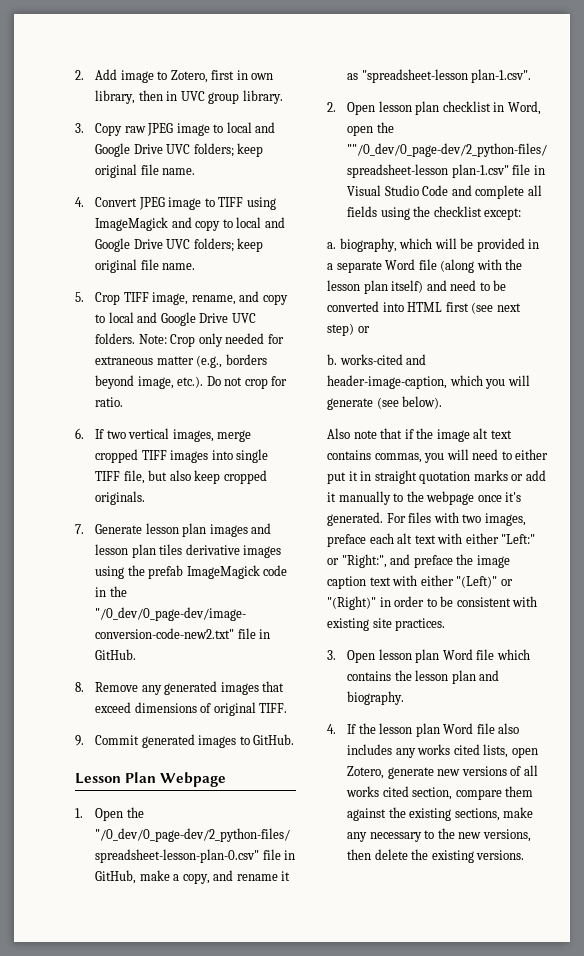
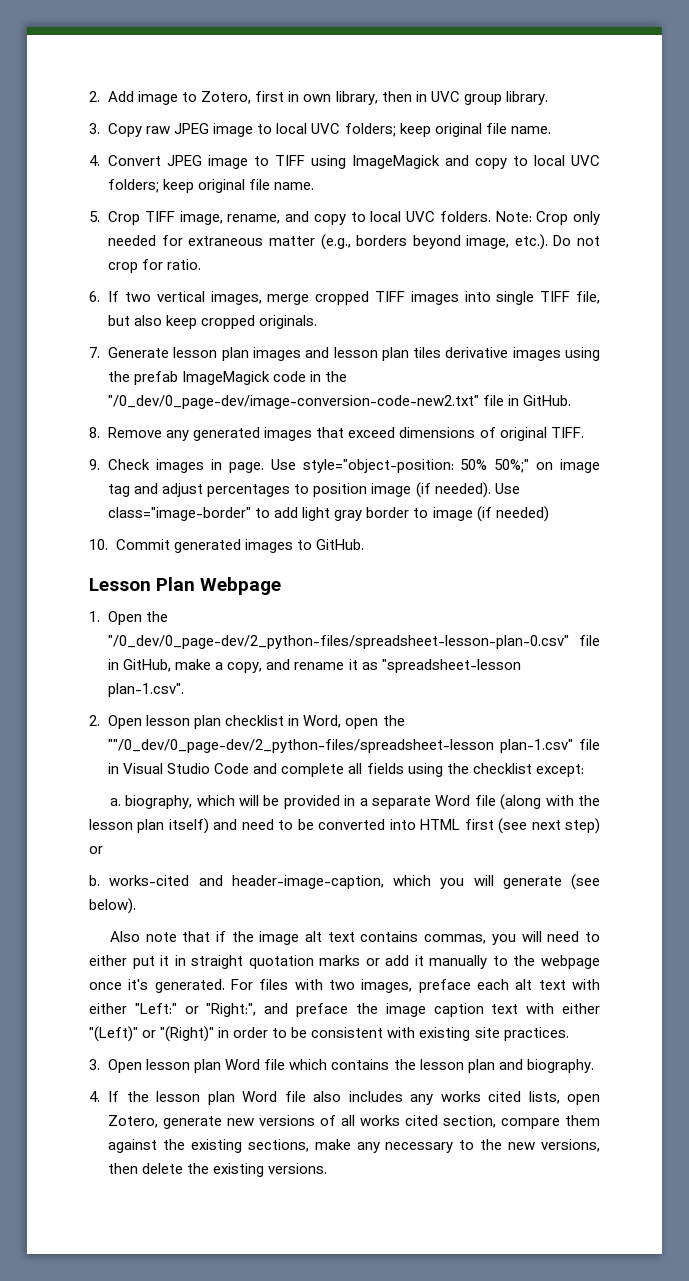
[255,122,276,133] [95,143,163,157] and Google Drive -> (308, 128) none
[264,217,285,228] [95,238,163,252] and Google Drive -> (566, 160) none
[137,312,229,326] and Google Drive -> (402, 216) none
(84, 740) none -> [108,459,601,473] [108,482,520,498] [108,506,549,522] [89,539,108,550] Check images in page. Use style="object-position: 50% 50%;" on image tag and adjust percentages to position image (if needed). Use class="image-border" to add light gray border to image (if needed) // 10.

